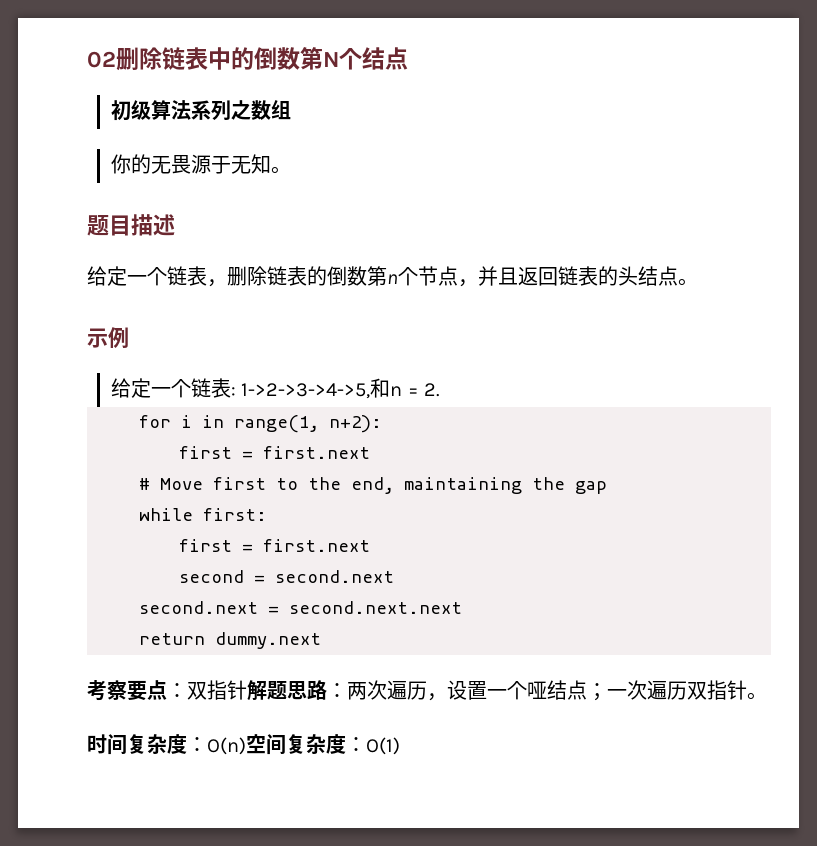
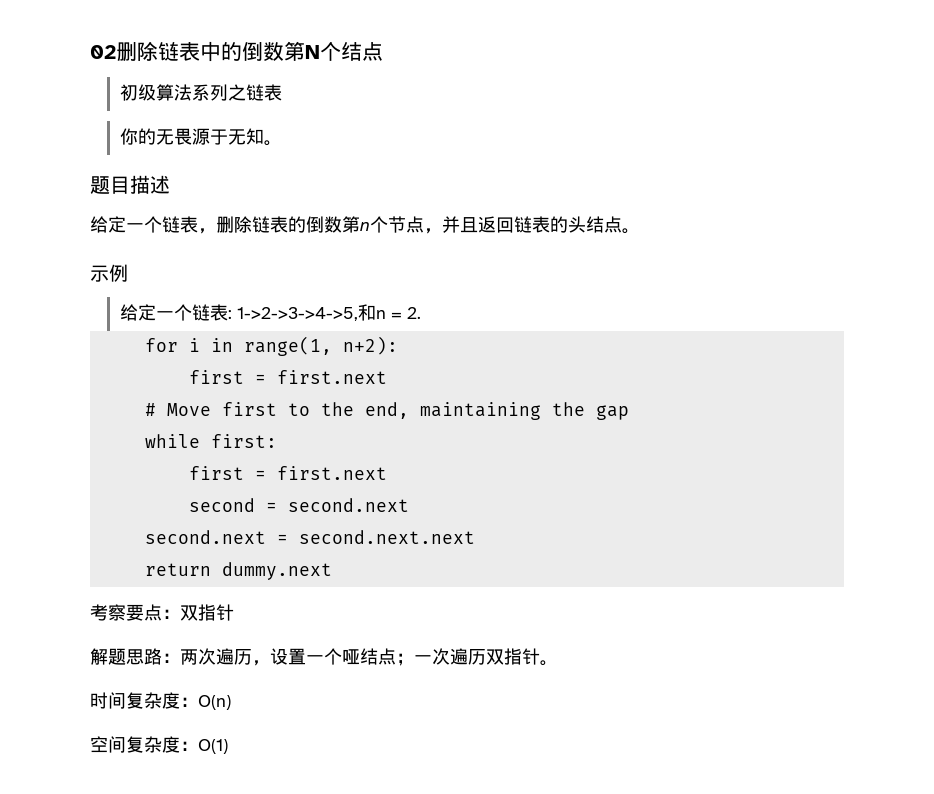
[250,100,291,120] 数组 -> [245,84,282,101] 链表
(247, 690) none -> (234, 612) //
(246, 746) none -> (231, 702) //

